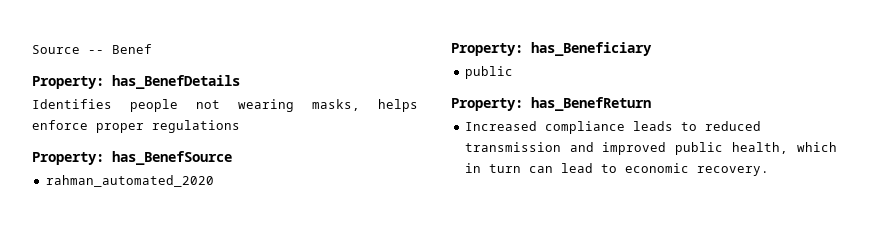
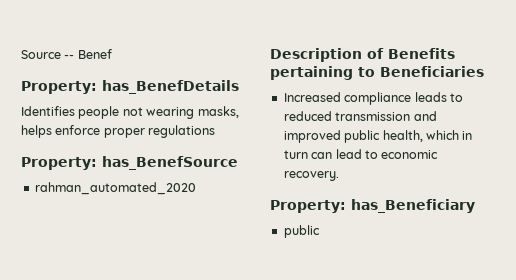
[451,42,652,56] [464,66,513,79] [451,97,651,111] Property: has_Beneficiary // public // Property: has_BenefReturn -> [270,48,455,62] [270,66,484,80] Description of Benefits pertaining to Beneficiaries
(769, 171) none -> [270,199,475,213] [283,225,320,238] // Property: has_Beneficiary // public

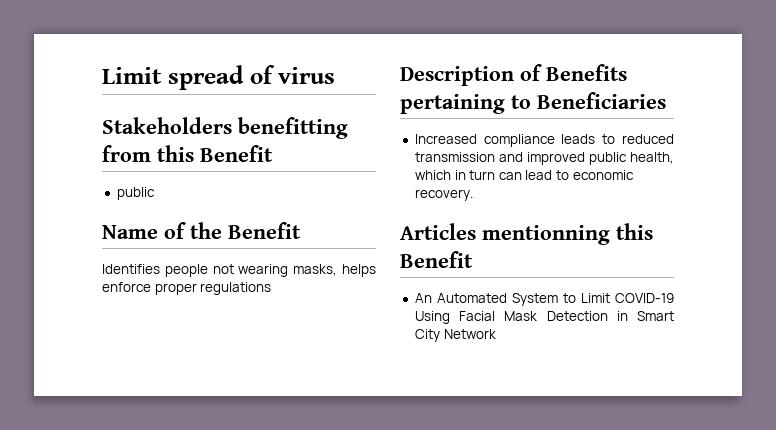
[21,49,112,59] [21,80,239,94] Source -- Benef // Property: has_BenefDetails -> [102,65,336,90] [102,117,348,139] [102,145,273,162] [116,187,155,200] [102,222,301,239] Limit spread of virus // Stakeholders benefitting from this Benefit // public // Name of the Benefit
[21,156,238,170] [34,182,196,195] // Property: has_BenefSource // rahman_automated_2020 -> (272, 288) none
[270,199,475,213] [283,225,320,238] Property: has_Beneficiary // public -> [400,223,653,245] [400,251,473,268] [414,293,674,306] [414,311,674,324] [414,329,496,342] Articles mentionning this Benefit // An Automated System to Limit COVID-19 Using Facial Mask Detection in Smart City Network

